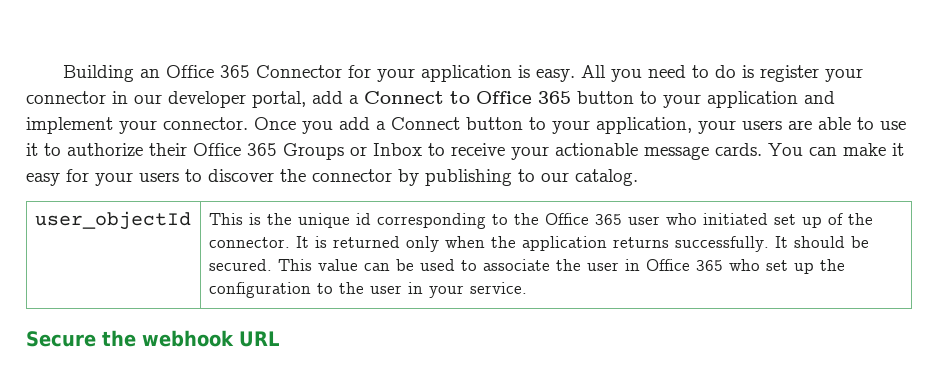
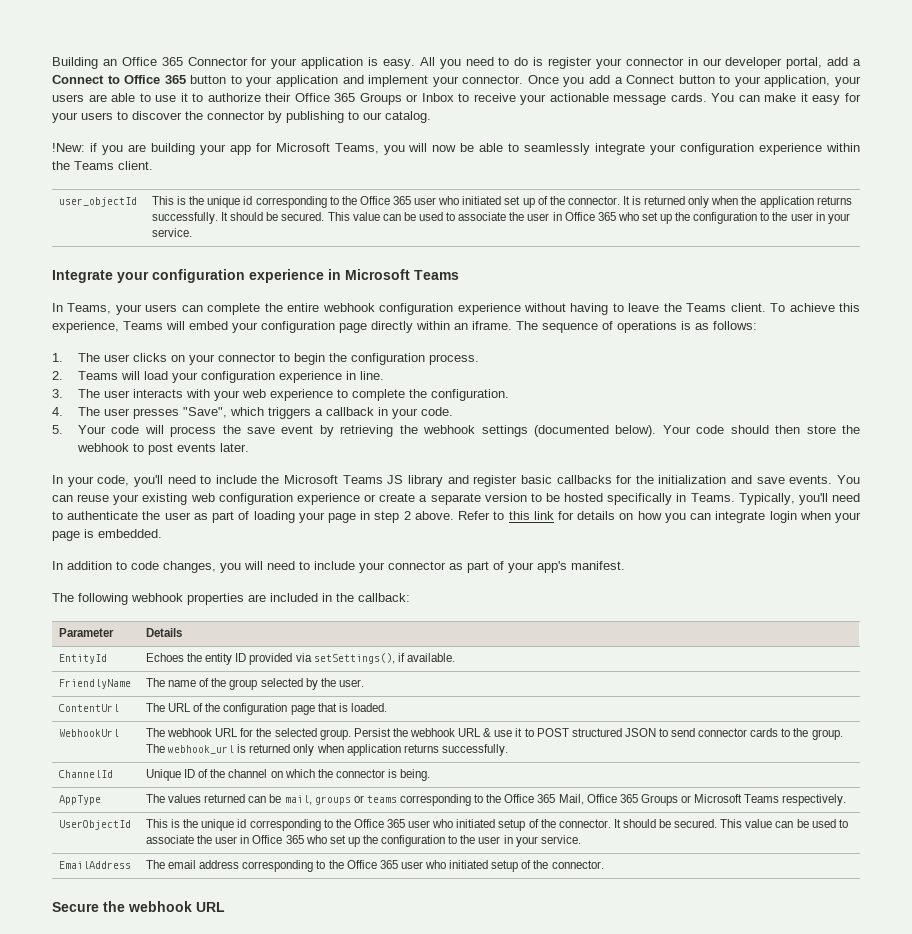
(638, 177) none -> [52,143,861,155] [52,161,153,170] // !New: if you are building your app for Microsoft Teams, you will now be able to seamlessly integrate your configuration experience within the Teams client.
(527, 288) none -> [52,269,459,283] [52,303,861,315] [52,321,757,333] [52,353,479,365] [52,371,384,383] [52,389,509,401] [52,407,453,419] [52,425,861,437] [76,443,249,455] [52,475,860,487] [52,493,860,505] [52,511,861,523] [52,529,162,541] [52,561,625,573] [52,593,410,605] [59,628,115,637] [146,628,183,637] [59,654,108,664] [146,653,455,665] [59,679,132,689] [146,678,364,690] [59,704,120,712] [146,703,387,715] [59,729,120,737] [146,728,843,740] [146,744,508,756] [59,770,114,778] [146,769,431,781] [59,795,102,805] [146,794,847,806] [59,820,132,830] [146,819,848,831] [146,835,581,847] [59,861,132,869] [146,860,604,872] // Integrate your configuration experience in Microsoft Teams // In Teams, your users can complete the entire webhook configuration experience without having to leave the Teams client. To achieve this experience, Teams will embed your configuration page directly within an iframe. The sequence of operations is as follows: // 1. The user clicks on your connector to begin the configuration process. // 2. Teams will load your configuration experience in line. // 3. The user interacts with your web experience to complete the configuration. // 4. The user presses "Save", which triggers a callback in your code. // 5. Your code will process the save event by retrieving the webhook settings (documented below). Your code should then store the webhook to post events later. // In your code, you'll need to include the Microsoft Teams JS library and register basic callbacks for the initialization and save events. You can reuse your existing web configuration experience or create a separate version to be hosted specifically in Teams. Typically, you'll need to authenticate the user as part of loading your page in step 2 above. Refer to this link for details on how you can integrate login when your page is embedded. // In addition to code changes, you will need to include your connector as part of your app's manifest. // The following webhook properties are included in the callback: // Parameter | Details // EntityId | Echoes the entity ID provided via setSettings(), if available. // FriendlyName | The name of the group selected by the user. // ContentUrl | The URL of the configuration page that is loaded. // WebhookUrl | The webhook URL for the selected group. Persist the webhook URL & use it to POST structured JSON to send connector cards to the group. The webhook_url is returned only when application returns successfully. // ChannelId | Unique ID of the channel on which the connector is being. // AppType | The values returned can be mail, groups or teams corresponding to the Office 365 Mail, Office 365 Groups or Microsoft Teams respectively. // UserObjectId | This is the unique id corresponding to the Office 365 user who initiated setup of the connector. It should be secured. This value can be used to associate the user in Office 365 who set up the configuration to the user in your service. // EmailAddress | The email address corresponding to the Office 365 user who initiated setup of the connector.

